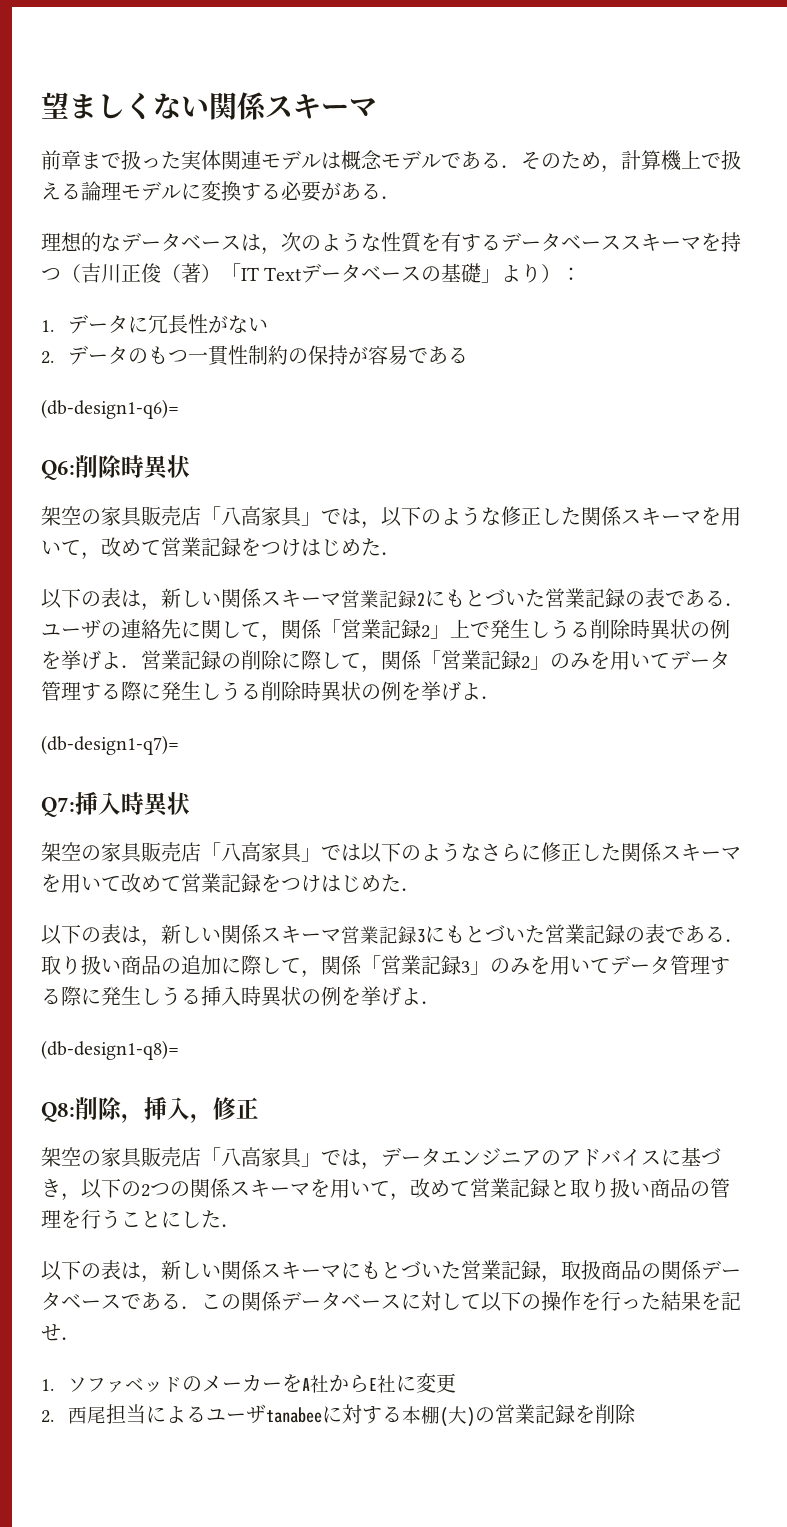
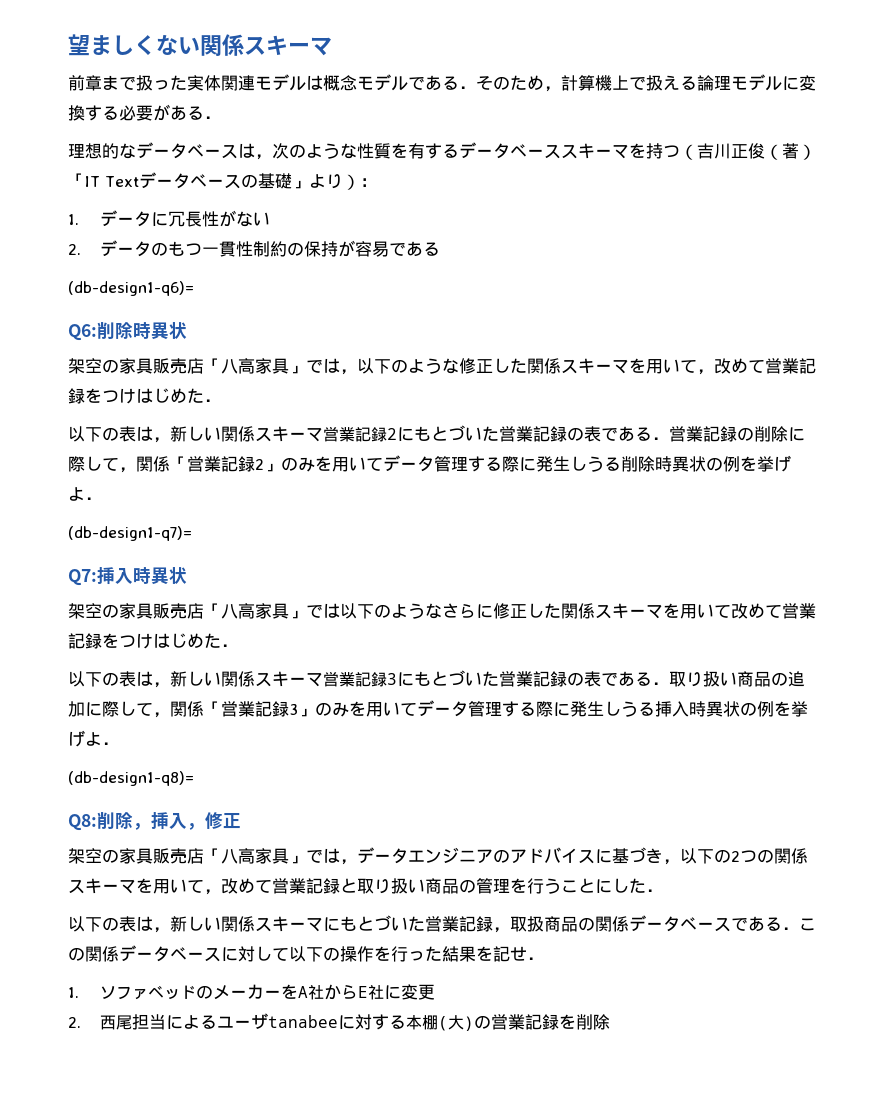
[41,619,730,642] [41,650,141,670] ユーザの連絡先に関して，関係「営業記録2」上で発生しうる削除時異状の例を挙げよ． -> (669, 438) none

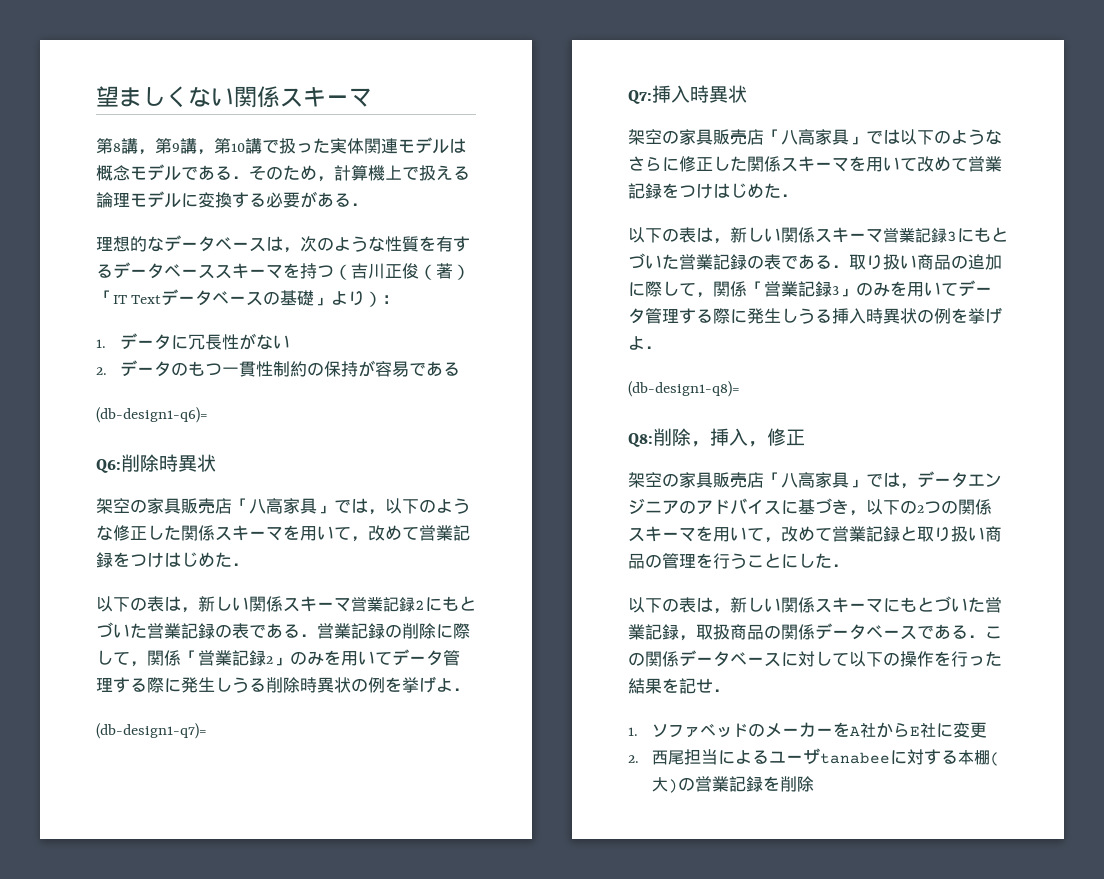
[68,75,119,91] 前章ま -> [96,138,262,155] 第8講，第9講，第10講

